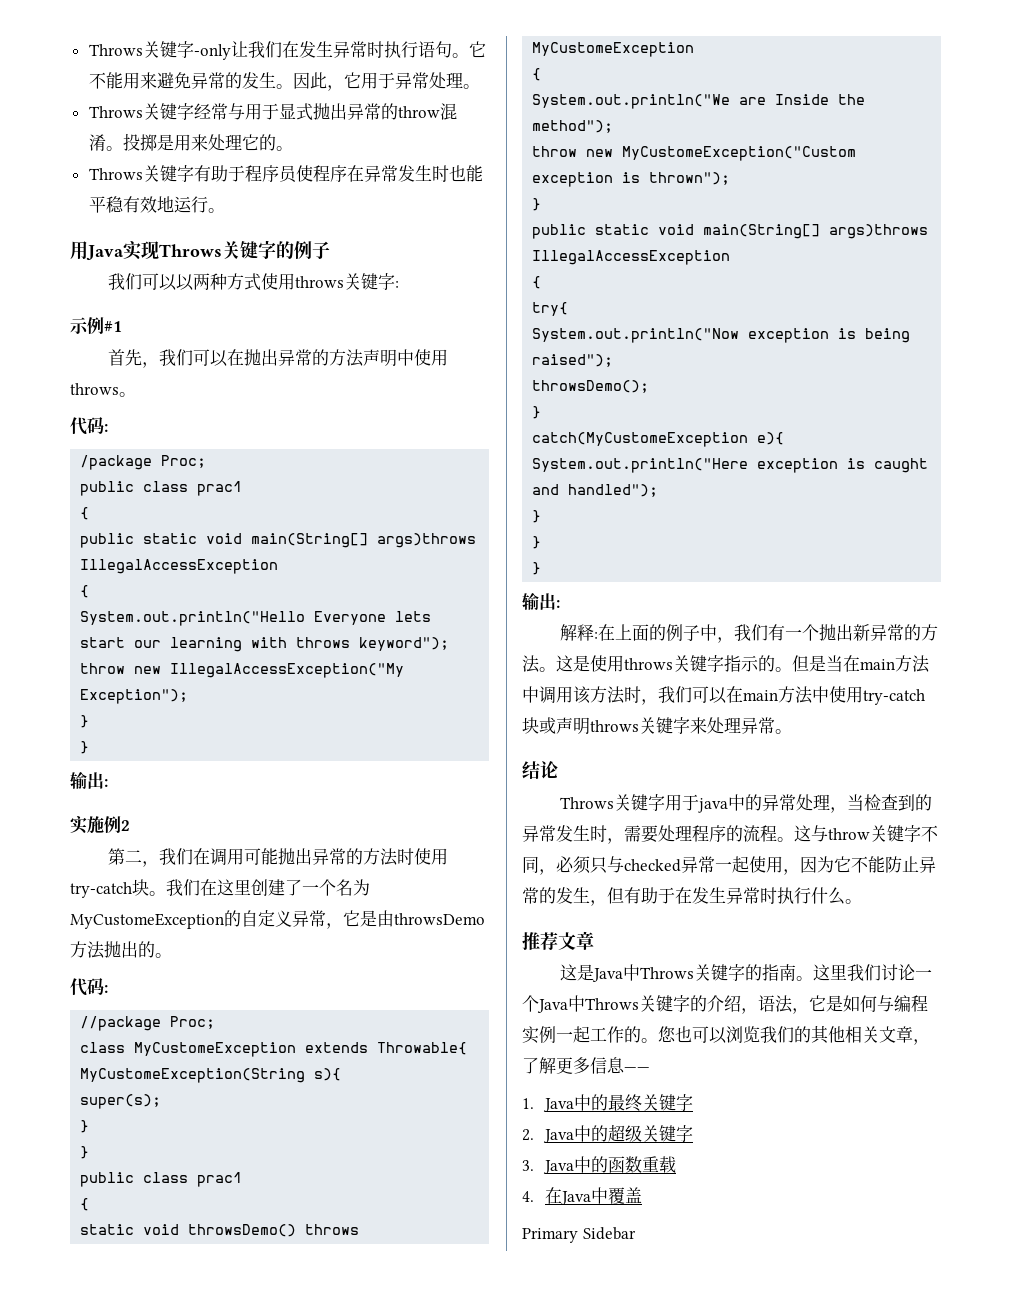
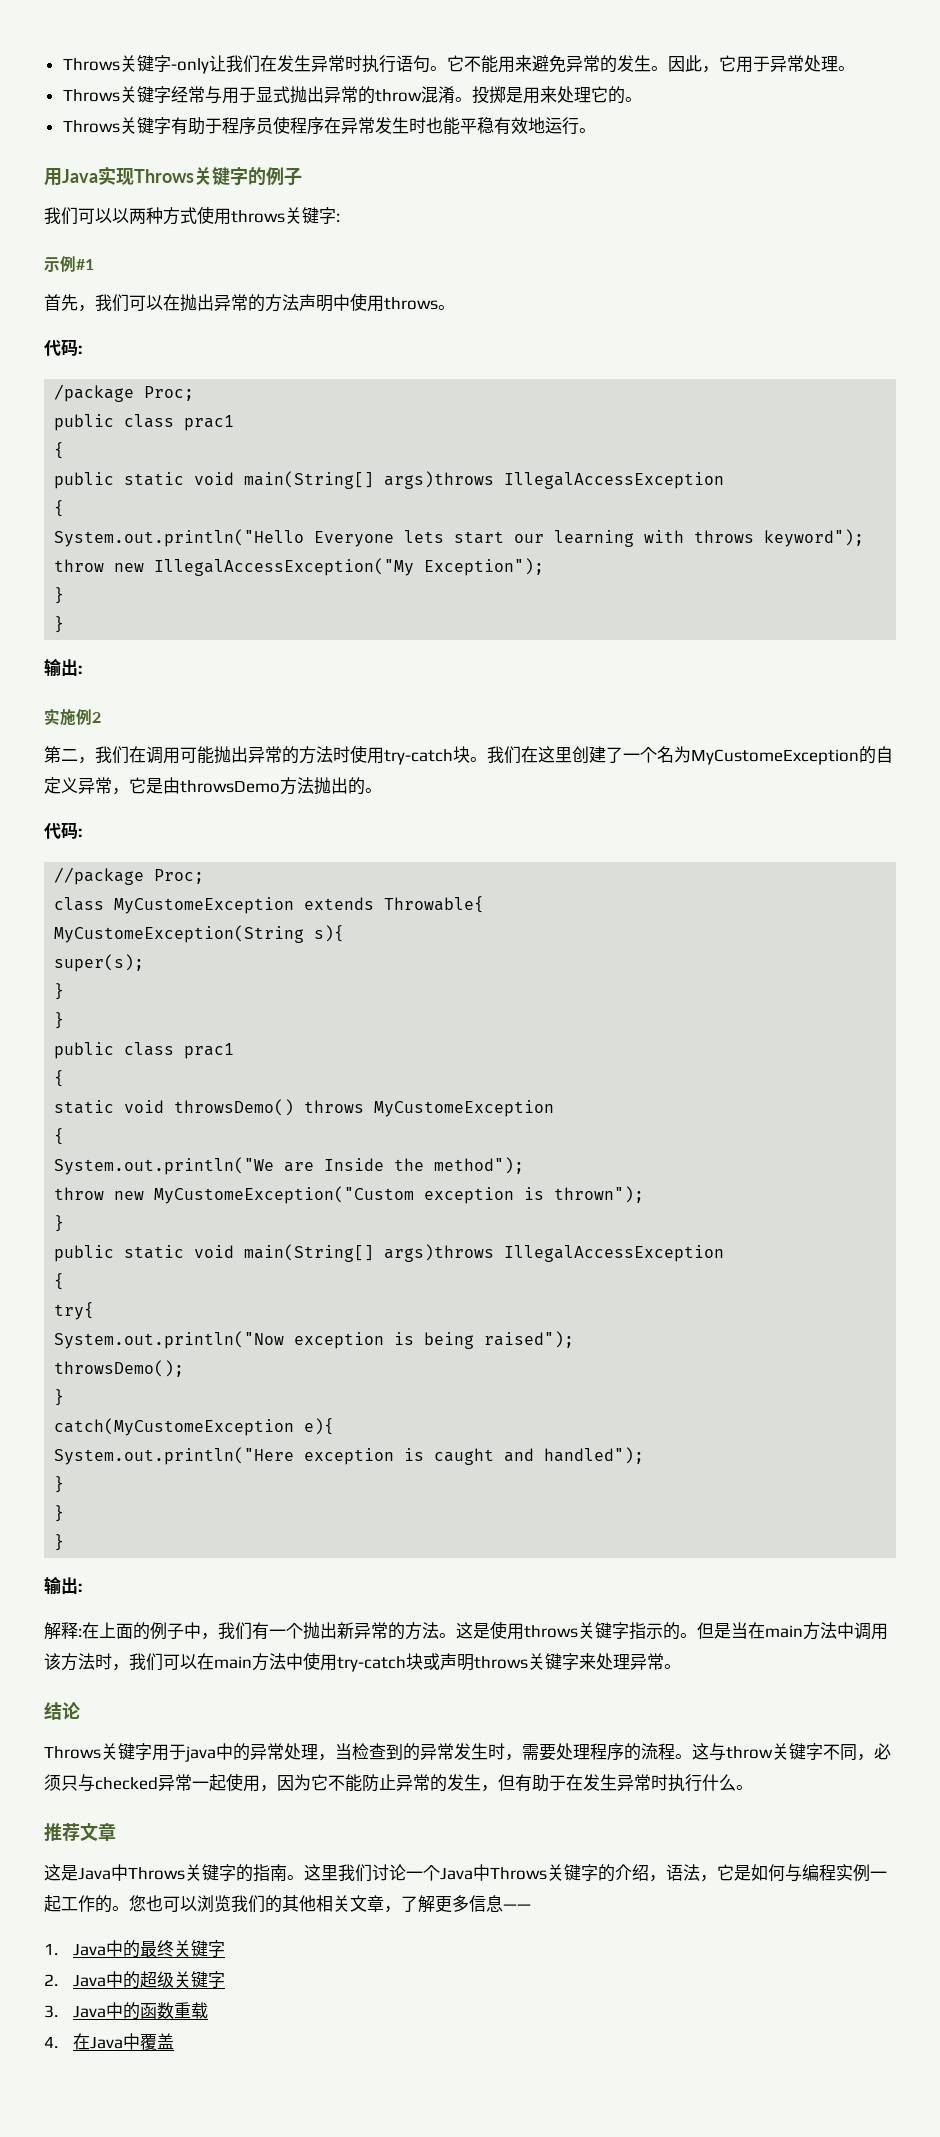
[522,1227,636,1243] // Primary Sidebar -> (175, 2041) none

